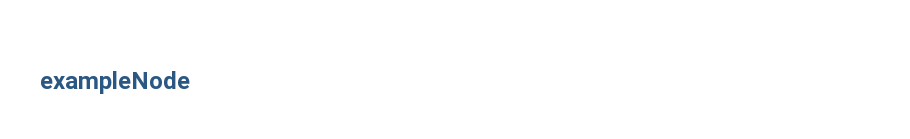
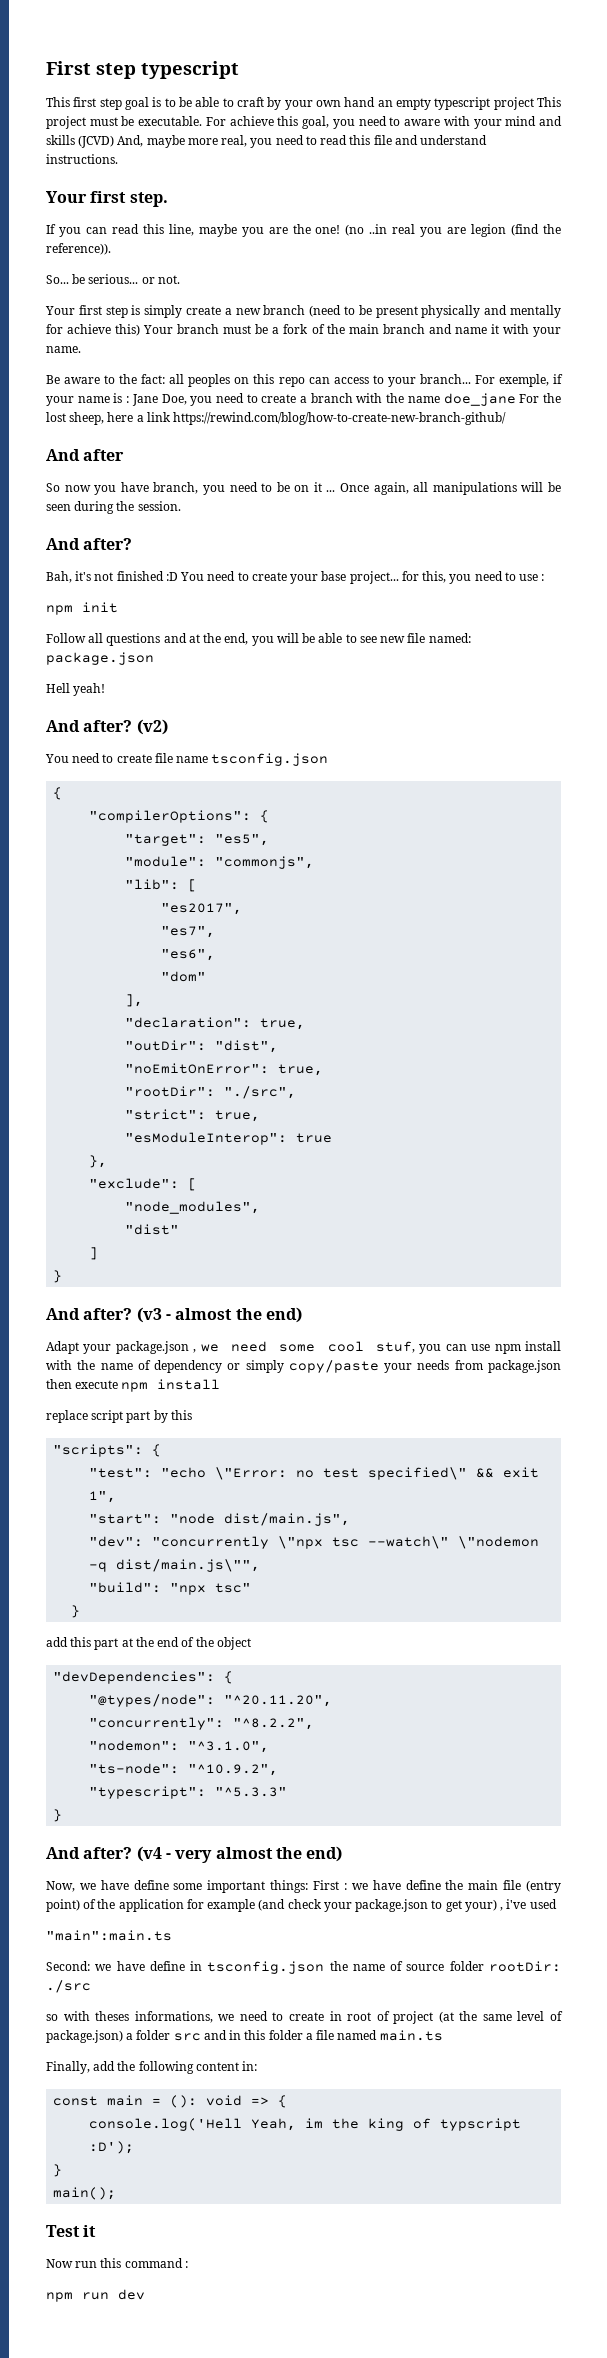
[40,71,190,94] exampleNode -> [46,61,239,79] [46,97,561,110] [46,116,562,129] [46,135,488,148] [46,154,118,164] [46,191,168,207] [46,224,561,237] [46,243,111,255] [46,274,180,284] [45,305,562,318] [46,324,561,337] [46,346,81,353] [46,374,563,387] [46,393,561,406] [46,412,507,425] [46,449,125,461] [46,482,561,495] [46,501,181,514] [46,538,133,550] [46,571,545,584] [46,602,118,615] [46,633,471,646] [46,652,154,665] [46,683,106,696] [46,719,168,735] [45,753,329,766] [53,787,63,800] [89,810,270,823] [125,834,270,846] [125,856,315,869] [125,879,198,892] [161,903,243,915] [161,926,216,938] [161,949,216,961] [161,971,207,982] [125,994,144,1007] [125,1017,306,1030] [125,1040,279,1053] [125,1063,324,1076] [125,1086,297,1099] [125,1109,261,1122] [125,1132,333,1145] [89,1155,108,1168] [89,1178,198,1191] [125,1201,261,1214] [125,1224,180,1235] [89,1247,99,1260] [53,1270,63,1283] [46,1307,302,1323] [46,1341,561,1354] [46,1360,561,1373] [46,1379,221,1392] [46,1410,192,1423] [53,1444,162,1457] [89,1467,540,1480] [89,1491,117,1503] [89,1513,351,1526] [89,1536,540,1549] [89,1559,261,1572] [89,1582,252,1595] [71,1605,81,1618] [46,1637,251,1650] [53,1671,234,1684] [89,1694,333,1707] [89,1717,315,1730] [89,1740,270,1753] [89,1763,279,1776] [89,1786,288,1799] [53,1809,63,1822] [46,1846,343,1863] [46,1880,561,1893] [46,1899,557,1912] [46,1930,172,1941] [46,1961,561,1974] [46,1980,91,1993] [46,2011,563,2024] [46,2030,443,2043] [46,2061,258,2074] [53,2095,288,2108] [89,2118,522,2131] [89,2141,135,2154] [53,2164,63,2177] [53,2187,117,2200] [46,2225,97,2237] [46,2258,188,2268] [46,2289,145,2302] First step typescript // This first step goal is to be able to craft by your own hand an empty typescript project This project must be executable. For achieve this goal, you need to aware with your mind and skills (JCVD) And, maybe more real, you need to read this file and understand instructions. // Your first step. // If you can read this line, maybe you are the one! (no ..in real you are legion (find the reference)). // So... be serious... or not. // Your first step is simply create a new branch (need to be present physically and mentally for achieve this) Your branch must be a fork of the main branch and name it with your name. // Be aware to the fact: all peoples on this repo can access to your branch... For exemple, if your name is : Jane Doe, you need to create a branch with the name doe_jane For the lost sheep, here a link https://rewind.com/blog/how-to-create-new-branch-github/ // And after // So now you have branch, you need to be on it ... Once again, all manipulations will be seen during the session. // And after? // Bah, it's not finished :D You need to create your base project... for this, you need to use : // npm init // Follow all questions and at the end, you will be able to see new file named: package.json // Hell yeah! // And after? (v2) // You need to create file name tsconfig.json // { // "compilerOptions": { // "target": "es5", // "module": "commonjs", // "lib": [ // "es2017", // "es7", // "es6", // "dom" // ], // "declaration": true, // "outDir": "dist", // "noEmitOnError": true, // "rootDir": "./src", // "strict": true, // "esModuleInterop": true // }, // "exclude": [ // "node_modules", // "dist" // ] // } // And after? (v3 - almost the end) // Adapt your package.json , we need some cool stuf, you can use npm install with the name of dependency or simply copy/paste your needs from package.json then execute npm install // replace script part by this // "scripts": { // "test": "echo \"Error: no test specified\" && exit 1", // "start": "node dist/main.js", // "dev": "concurrently \"npx tsc --watch\" \"nodemon -q dist/main.js\"", // "build": "npx tsc" // } // add this part at the end of the object // "devDependencies": { // "@types/node": "^20.11.20", // "concurrently": "^8.2.2", // "nodemon": "^3.1.0", // "ts-node": "^10.9.2", // "typescript": "^5.3.3" // } // And after? (v4 - very almost the end) // Now, we have define some important things: First : we have define the main file (entry point) of the application for example (and check your package.json to get your) , i've used // "main":main.ts // Second: we have define in tsconfig.json the name of source folder rootDir: ./src // so with theses informations, we need to create in root of project (at the same level of package.json) a folder src and in this folder a file named main.ts // Finally, add the following content in: // const main = (): void => { // console.log('Hell Yeah, im the king of typscript :D'); // } // main(); // Test it // Now run this command : // npm run dev

